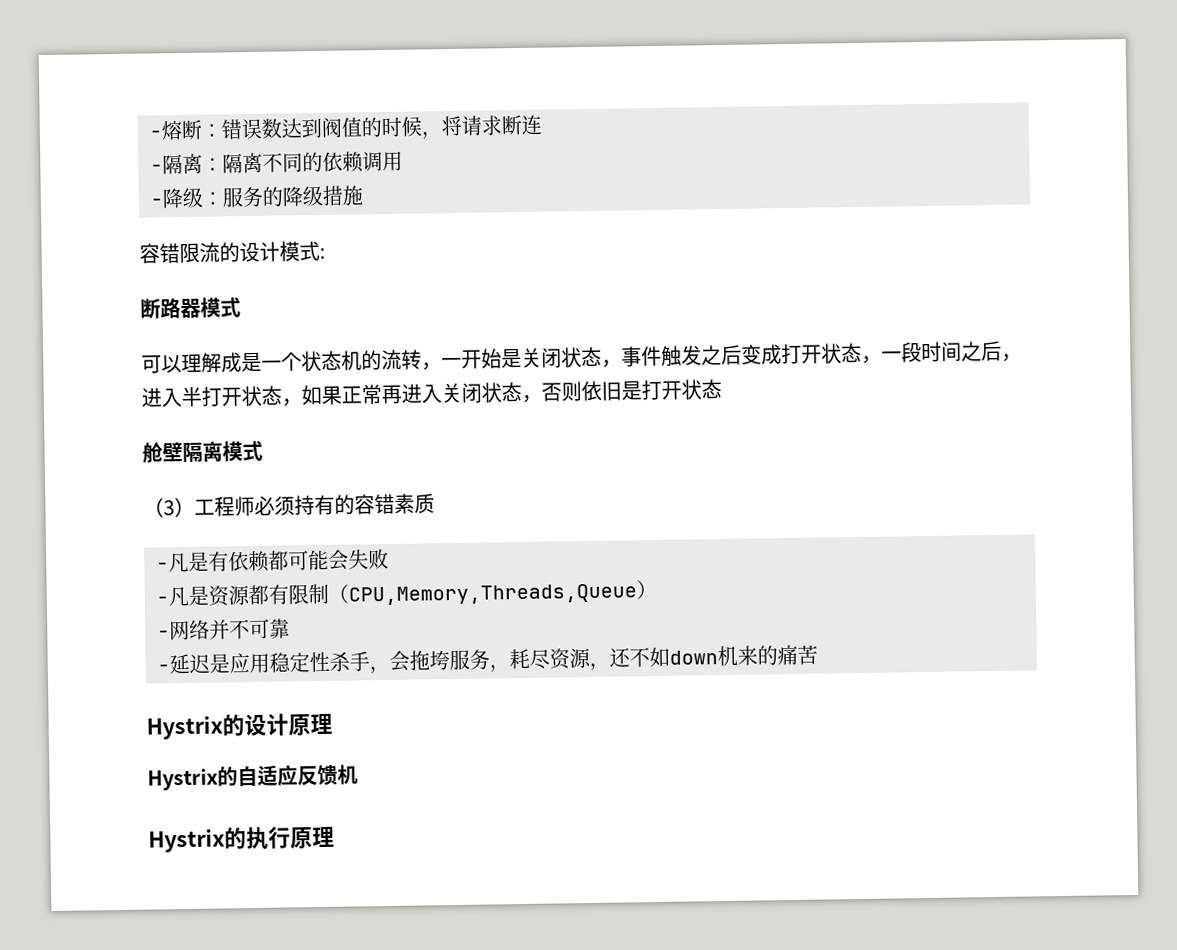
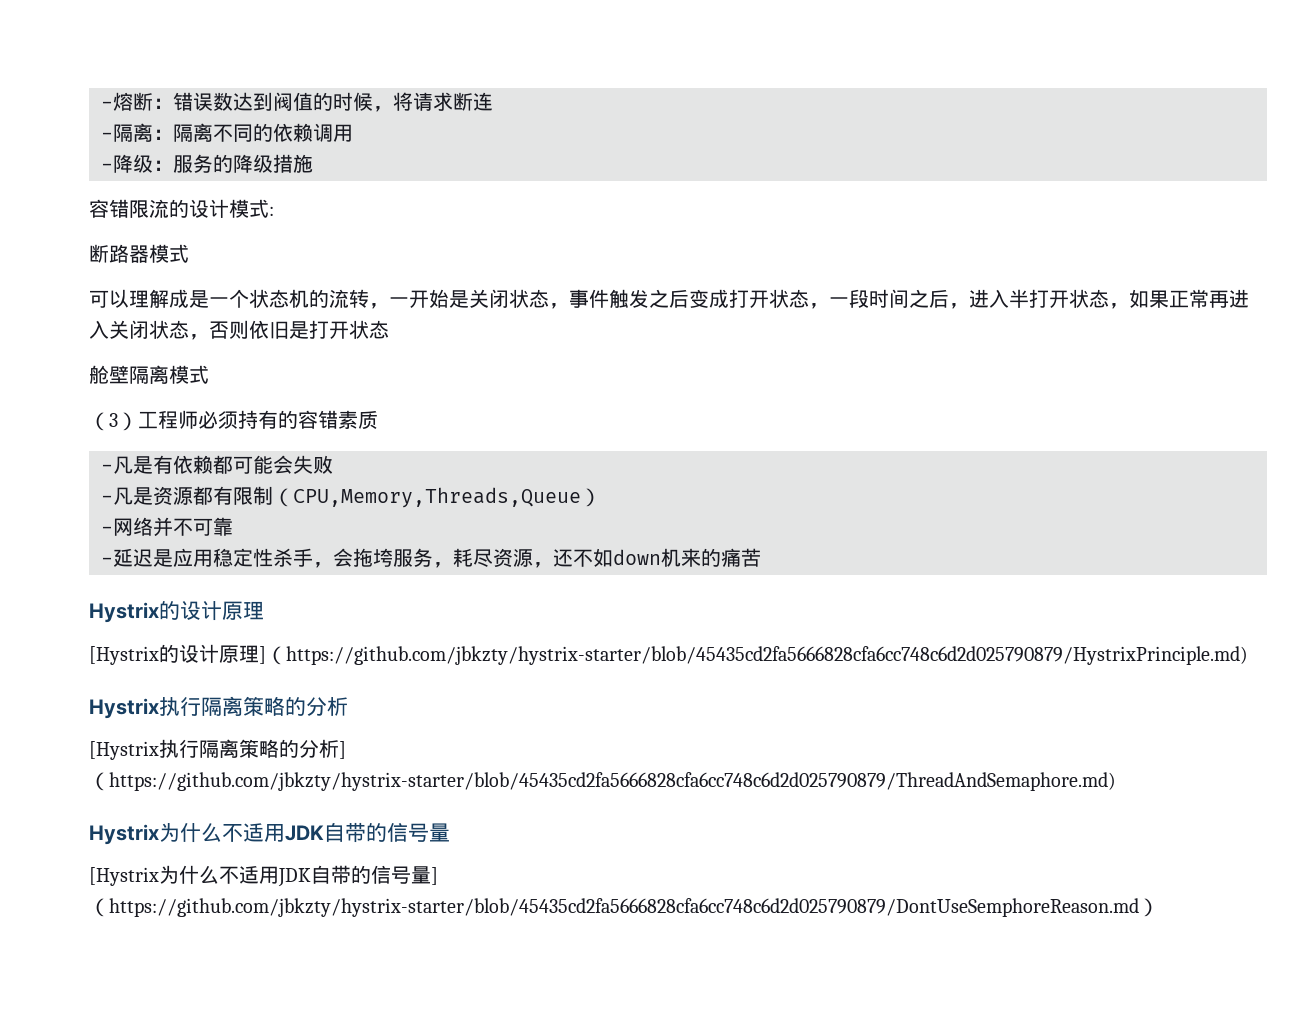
[147,764,358,791] [148,826,335,853] Hystrix的自适应反馈机 // Hystrix的执行原理 -> [89,644,1248,665] [89,696,348,719] [89,739,346,760] [89,772,1116,791] [89,822,450,845] [89,865,438,887] [89,898,1159,917] [Hystrix的设计原理]（https://github.com/jbkzty/hystrix-starter/blob/45435cd2fa5666828cfa6cc748c6d2d025790879/HystrixPrinciple.md) // Hystrix执行隔离策略的分析 // [Hystrix执行隔离策略的分析]（https://github.com/jbkzty/hystrix-starter/blob/45435cd2fa5666828cfa6cc748c6d2d025790879/ThreadAndSemaphore.md) // Hystrix为什么不适用JDK自带的信号量 // [Hystrix为什么不适用JDK自带的信号量]（https://github.com/jbkzty/hystrix-starter/blob/45435cd2fa5666828cfa6cc748c6d2d025790879/DontUseSemphoreReason.md）

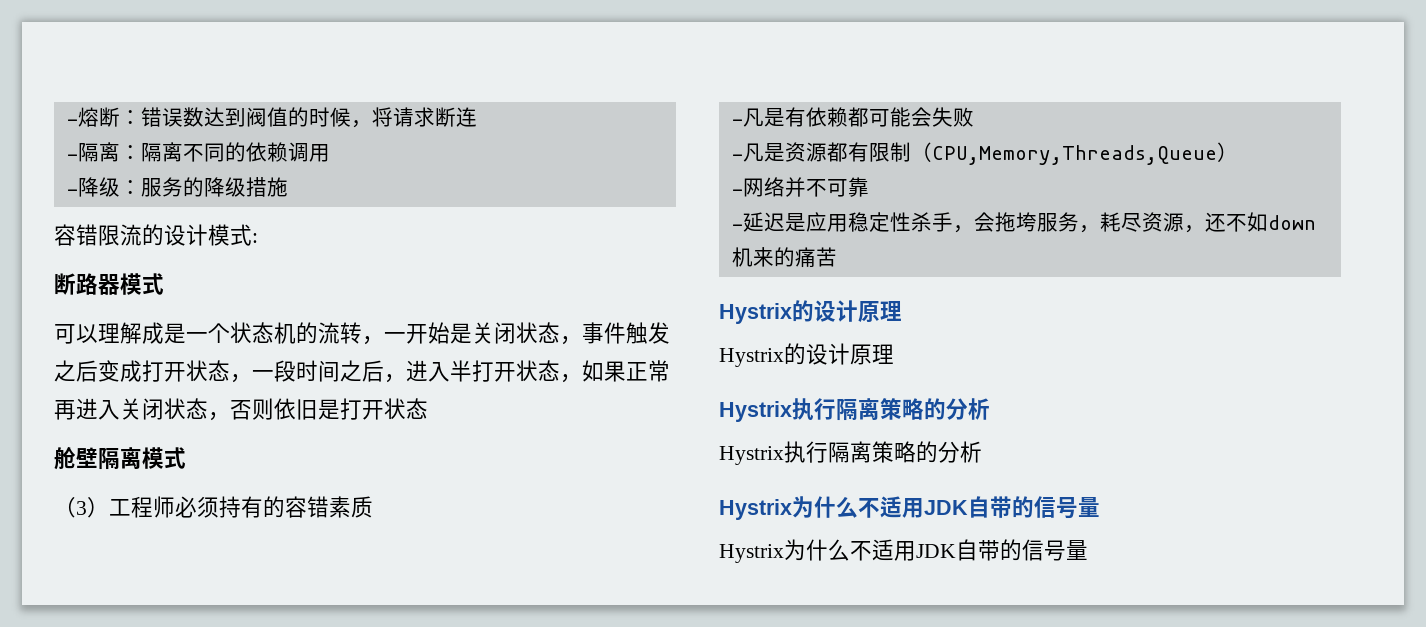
[89,644,1248,665] [89,696,348,719] [89,739,346,760] [89,772,1116,791] [Hystrix的设计原理]（https://github.com/jbkzty/hystrix-starter/blob/45435cd2fa5666828cfa6cc748c6d2d025790879/HystrixPrinciple.md) // Hystrix执行隔离策略的分析 // [Hystrix执行隔离策略的分析]（https://github.com/jbkzty/hystrix-starter/blob/45435cd2fa5666828cfa6cc748c6d2d025790879/ThreadAndSemaphore.md) -> [719,343,894,367] [719,398,990,422] [719,441,982,465] Hystrix的设计原理 // Hystrix执行隔离策略的分析 // Hystrix执行隔离策略的分析
[89,865,438,887] [89,898,1159,917] [Hystrix为什么不适用JDK自带的信号量]（https://github.com/jbkzty/hystrix-starter/blob/45435cd2fa5666828cfa6cc748c6d2d025790879/DontUseSemphoreReason.md） -> [719,539,1088,563] Hystrix为什么不适用JDK自带的信号量

